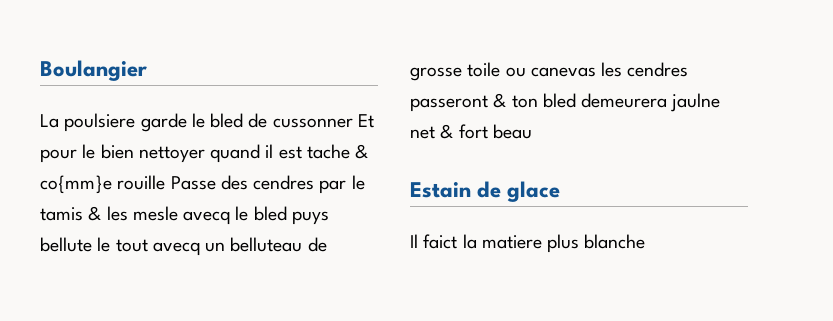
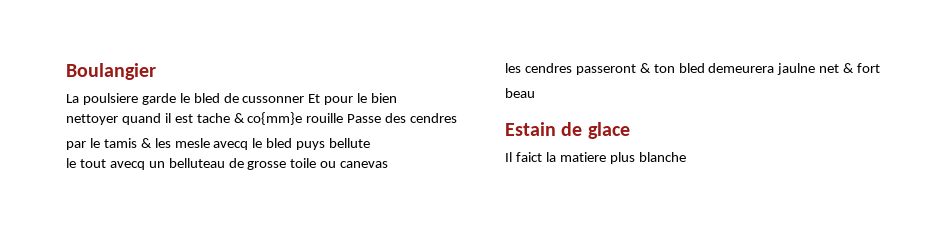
(134, 151) none -> (398, 98) //
(315, 182) none -> (458, 118) //
(92, 244) none -> (371, 143) //
(596, 72) none -> (389, 164) //
(488, 131) none -> (881, 68) //

